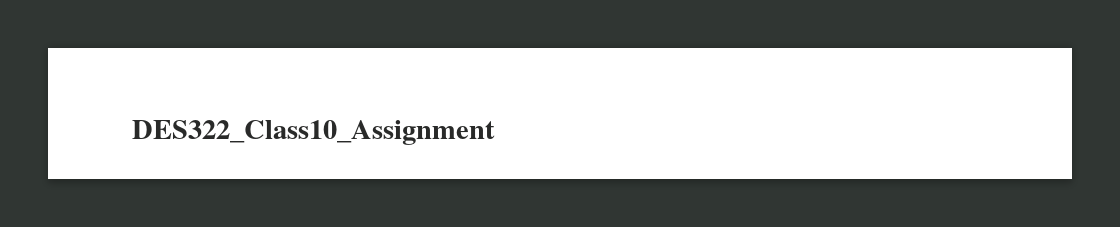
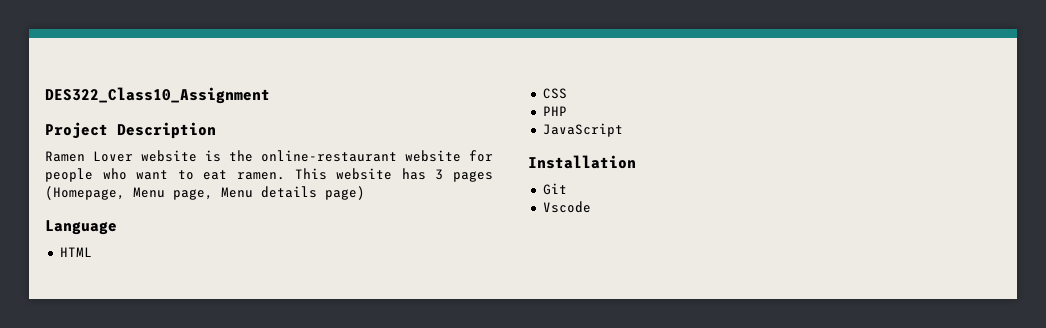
(495, 132) none -> [45,122,216,139] [45,150,493,162] [45,168,494,182] [45,186,365,200] [45,220,117,235] [59,247,92,257] [542,88,567,99] [542,106,567,116] [542,123,623,137] [528,155,636,169] [542,183,567,195] [542,201,591,213] // Project Description // Ramen Lover website is the online-restaurant website for people who want to eat ramen. This website has 3 pages (Homepage, Menu page, Menu details page) // Language // HTML // CSS // PHP // JavaScript // Installation // Git // Vscode

